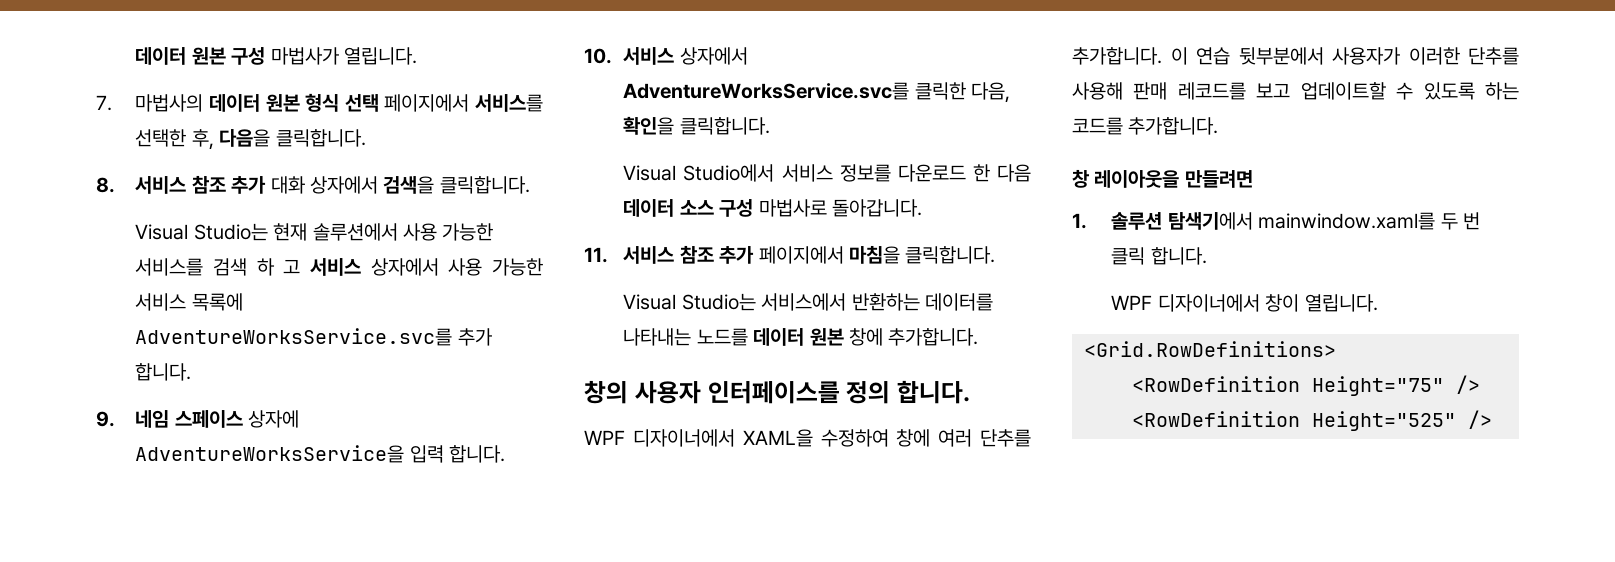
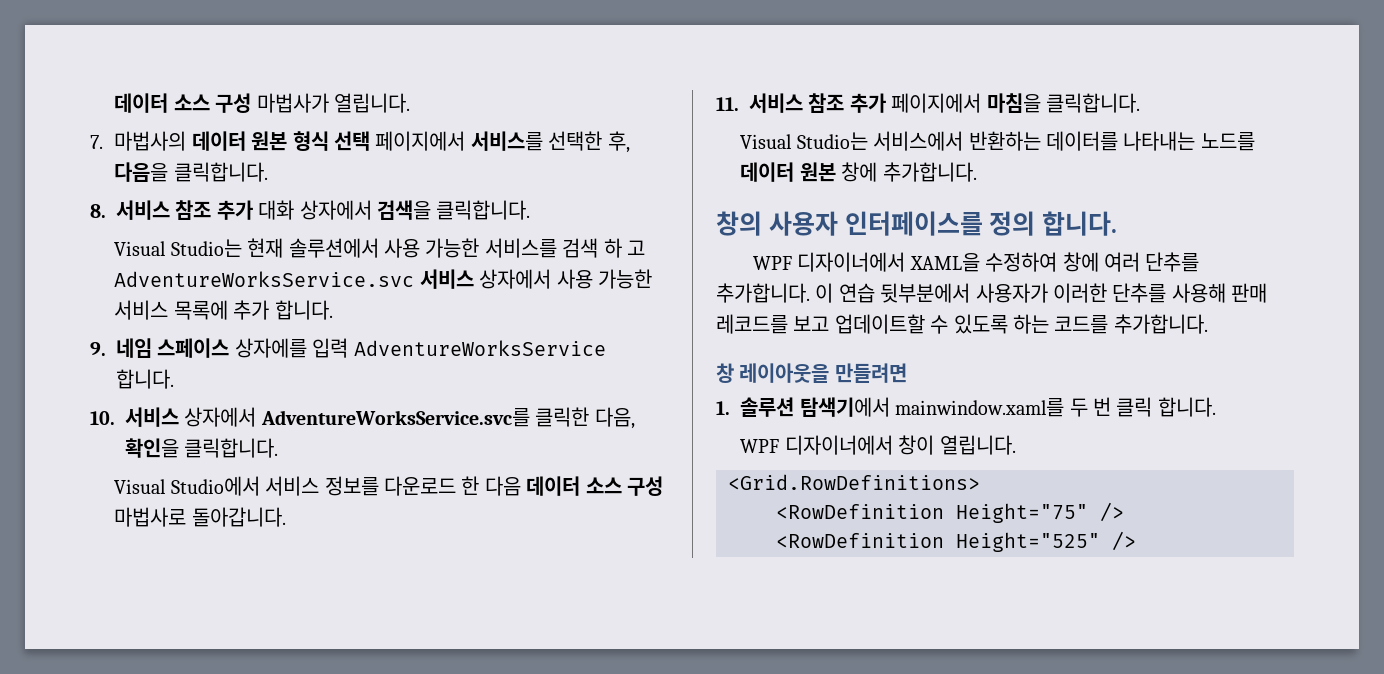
[135,47,226,65] 데이터 원본 -> [114,93,210,113] 데이터 소스
(301, 266) none -> [114,271,415,287] AdventureWorksService.svc
[135,328,453,346] AdventureWorksService.svc를 -> (228, 310) none
[248,410,300,428] [135,445,444,463] 상자에 AdventureWorksService을 입력 -> [234,338,606,358] 상자에를 입력 AdventureWorksService

